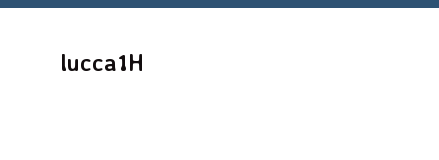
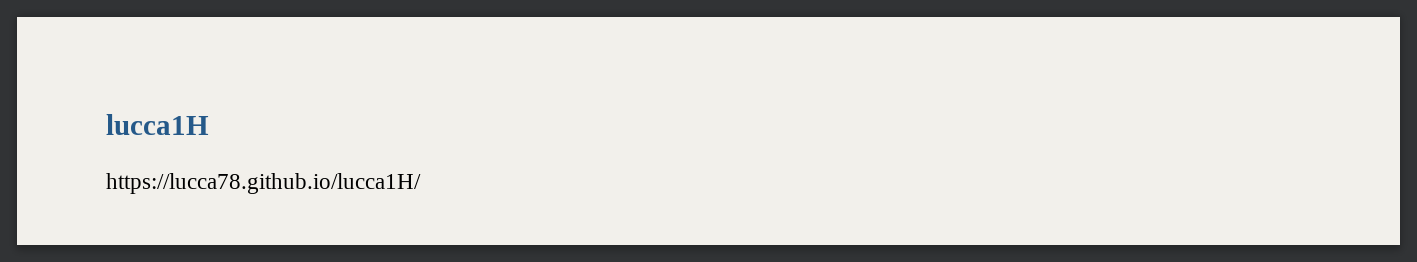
(144, 62) none -> [106,173,421,194] // https://lucca78.github.io/lucca1H/

